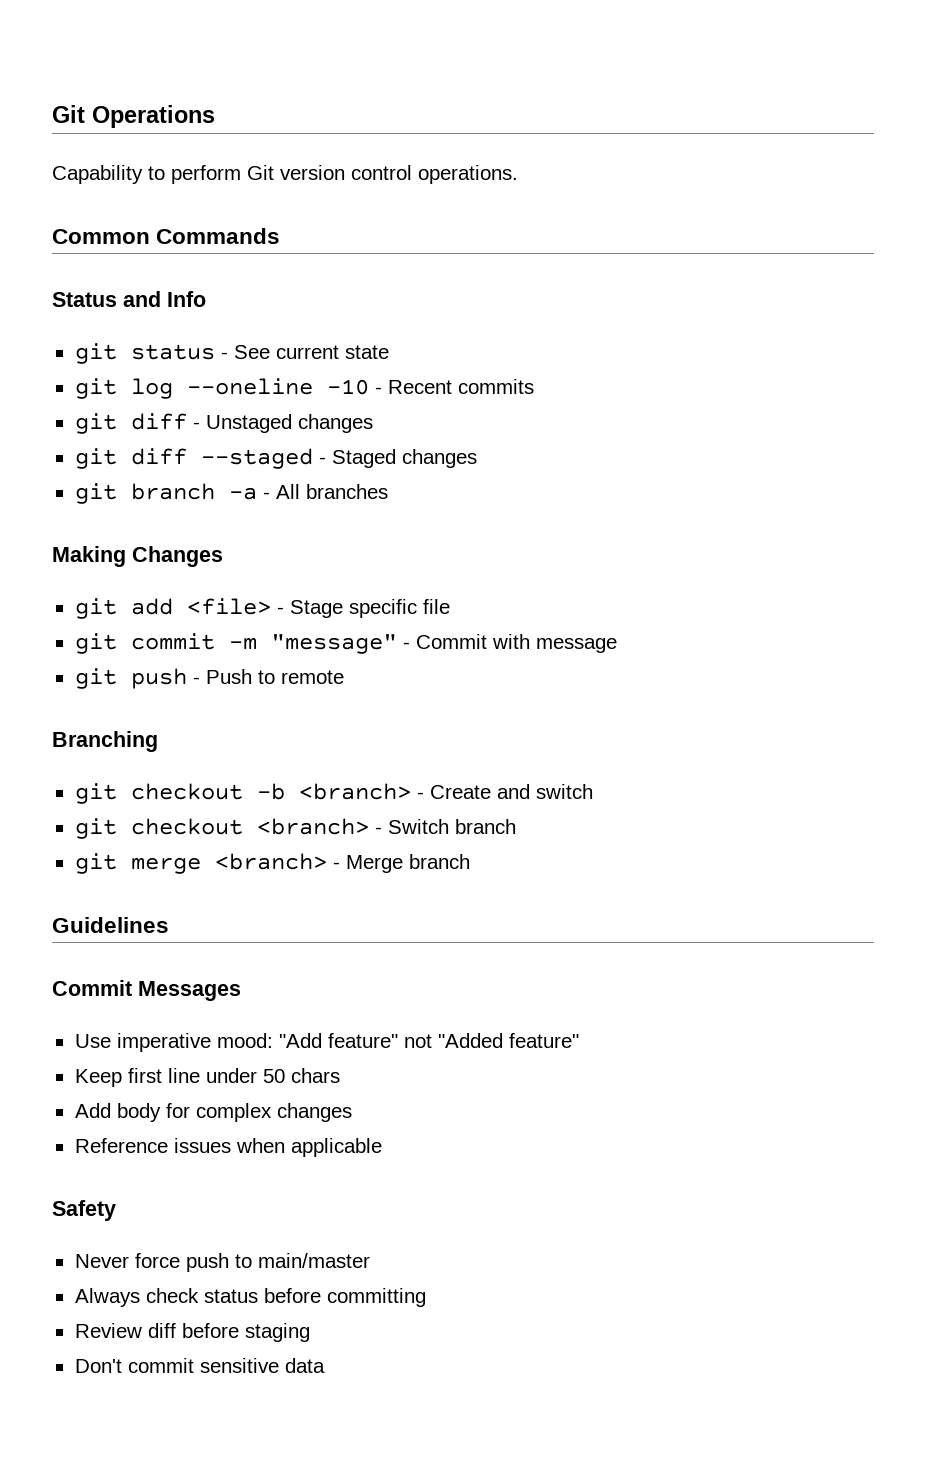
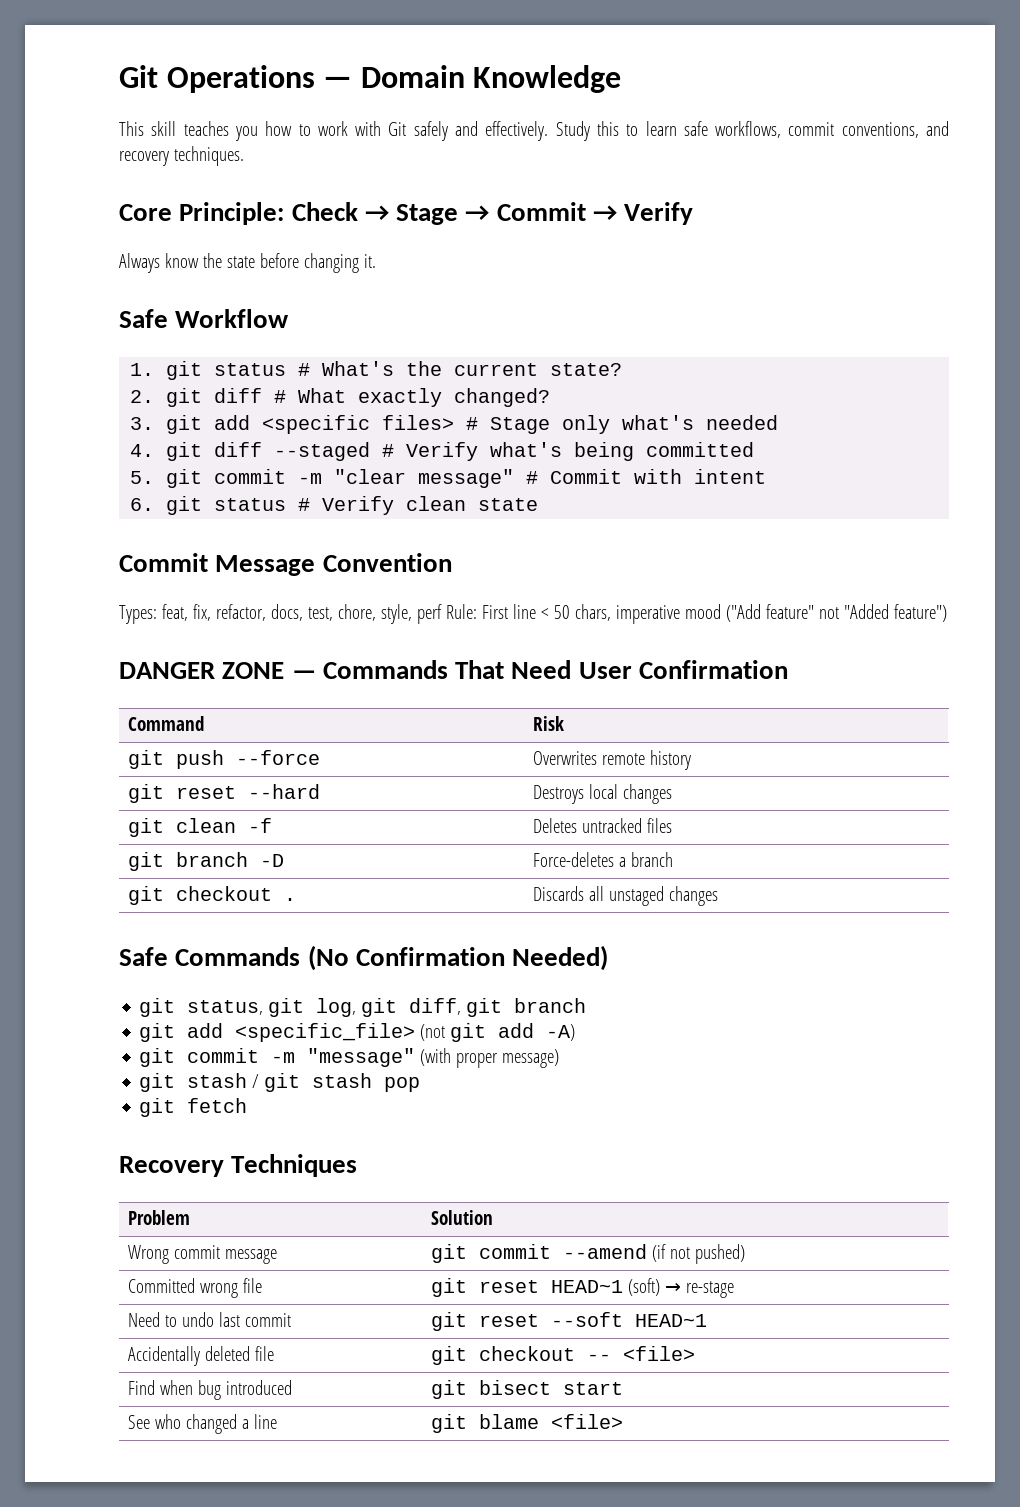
[52,165,518,184] [52,228,281,244] [52,291,206,307] [74,343,389,364] [74,378,534,399] [74,413,373,434] [74,448,477,469] [74,483,388,504] [52,546,223,567] [74,598,450,619] [74,633,617,654] [74,668,344,689] [52,731,158,752] [74,783,593,804] [74,818,516,839] [74,853,470,874] [52,917,169,933] [52,980,241,1001] [74,1033,579,1052] [74,1068,340,1087] [74,1103,352,1122] [74,1138,382,1157] [52,1200,116,1221] [74,1253,370,1272] [74,1288,426,1307] [74,1323,310,1342] [74,1358,325,1373] // Capability to perform Git version control operations. // Common Commands // Status and Info // git status - See current state // git log --oneline -10 - Recent commits // git diff - Unstaged changes // git diff --staged - Staged changes // git branch -a - All branches // Making Changes // git add <file> - Stage specific file // git commit -m "message" - Commit with message // git push - Push to remote // Branching // git checkout -b <branch> - Create and switch // git checkout <branch> - Switch branch // git merge <branch> - Merge branch // Guidelines // Commit Messages // Use imperative mood: "Add feature" not "Added feature" // Keep first line under 50 chars // Add body for complex changes // Reference issues when applicable // Safety // Never force push to main/master // Always check status before committing // Review diff before staging // Don't commit sensitive data -> [323,65,622,93] [119,121,949,141] [119,146,244,166] [119,202,694,225] [119,253,376,273] [119,309,290,328] [130,361,623,380] [130,388,551,407] [130,415,779,434] [130,442,755,461] [130,469,767,488] [130,496,539,515] [119,553,452,576] [119,604,947,624] [119,660,789,679] [128,716,205,731] [533,716,565,731] [128,750,321,769] [533,750,692,770] [128,784,321,803] [533,784,673,804] [128,818,273,837] [533,818,673,833] [128,852,285,871] [533,852,674,867] [128,886,297,905] [533,886,719,906] [119,945,609,971] [139,998,587,1017] [139,1023,576,1042] [139,1048,560,1068] [139,1073,421,1092] [139,1098,248,1117] [119,1154,358,1177] [128,1210,191,1225] [431,1210,494,1225] [128,1245,278,1264] [431,1244,746,1264] [128,1278,263,1298] [431,1278,735,1298] [128,1312,292,1327] [431,1312,708,1331] [128,1346,275,1366] [431,1346,696,1365] [128,1380,293,1400] [431,1380,624,1399] [128,1414,278,1434] [431,1414,624,1433] — Domain Knowledge // This skill teaches you how to work with Git safely and effectively. Study this to learn safe workflows, commit conventions, and recovery techniques. // Core Principle: Check → Stage → Commit → Verify // Always know the state before changing it. // Safe Workflow // 1. git status # What's the current state? // 2. git diff # What exactly changed? // 3. git add <specific files> # Stage only what's needed // 4. git diff --staged # Verify what's being committed // 5. git commit -m "clear message" # Commit with intent // 6. git status # Verify clean state // Commit Message Convention // Types: feat, fix, refactor, docs, test, chore, style, perf Rule: First line < 50 chars, imperative mood ("Add feature" not "Added feature") // DANGER ZONE — Commands That Need User Confirmation // Command | Risk // git push --force | Overwrites remote history // git reset --hard | Destroys local changes // git clean -f | Deletes untracked files // git branch -D | Force-deletes a branch // git checkout . | Discards all unstaged changes // Safe Commands (No Confirmation Needed) // git status, git log, git diff, git branch // git add <specific_file> (not git add -A) // git commit -m "message" (with proper message) // git stash / git stash pop // git fetch // Recovery Techniques // Problem | Solution // Wrong commit message | git commit --amend (if not pushed) // Committed wrong file | git reset HEAD~1 (soft) → re-stage // Need to undo last commit | git reset --soft HEAD~1 // Accidentally deleted file | git checkout -- <file> // Find when bug introduced | git bisect start // See who changed a line | git blame <file>

